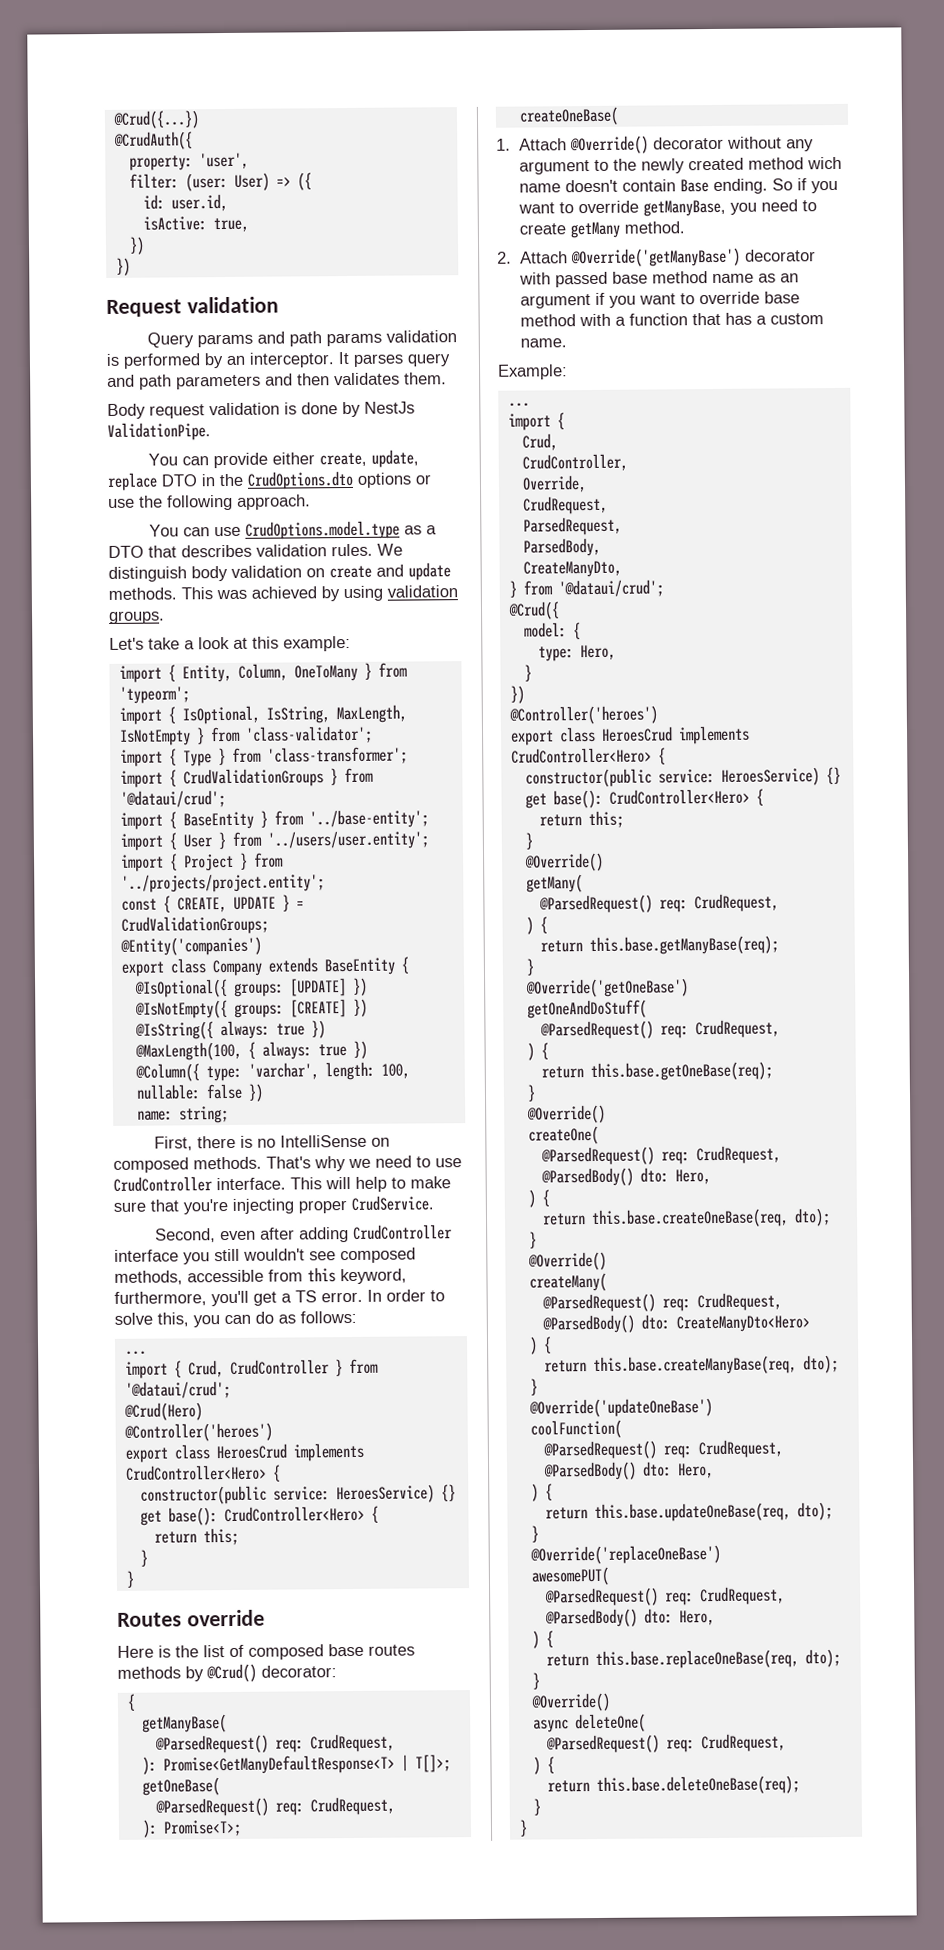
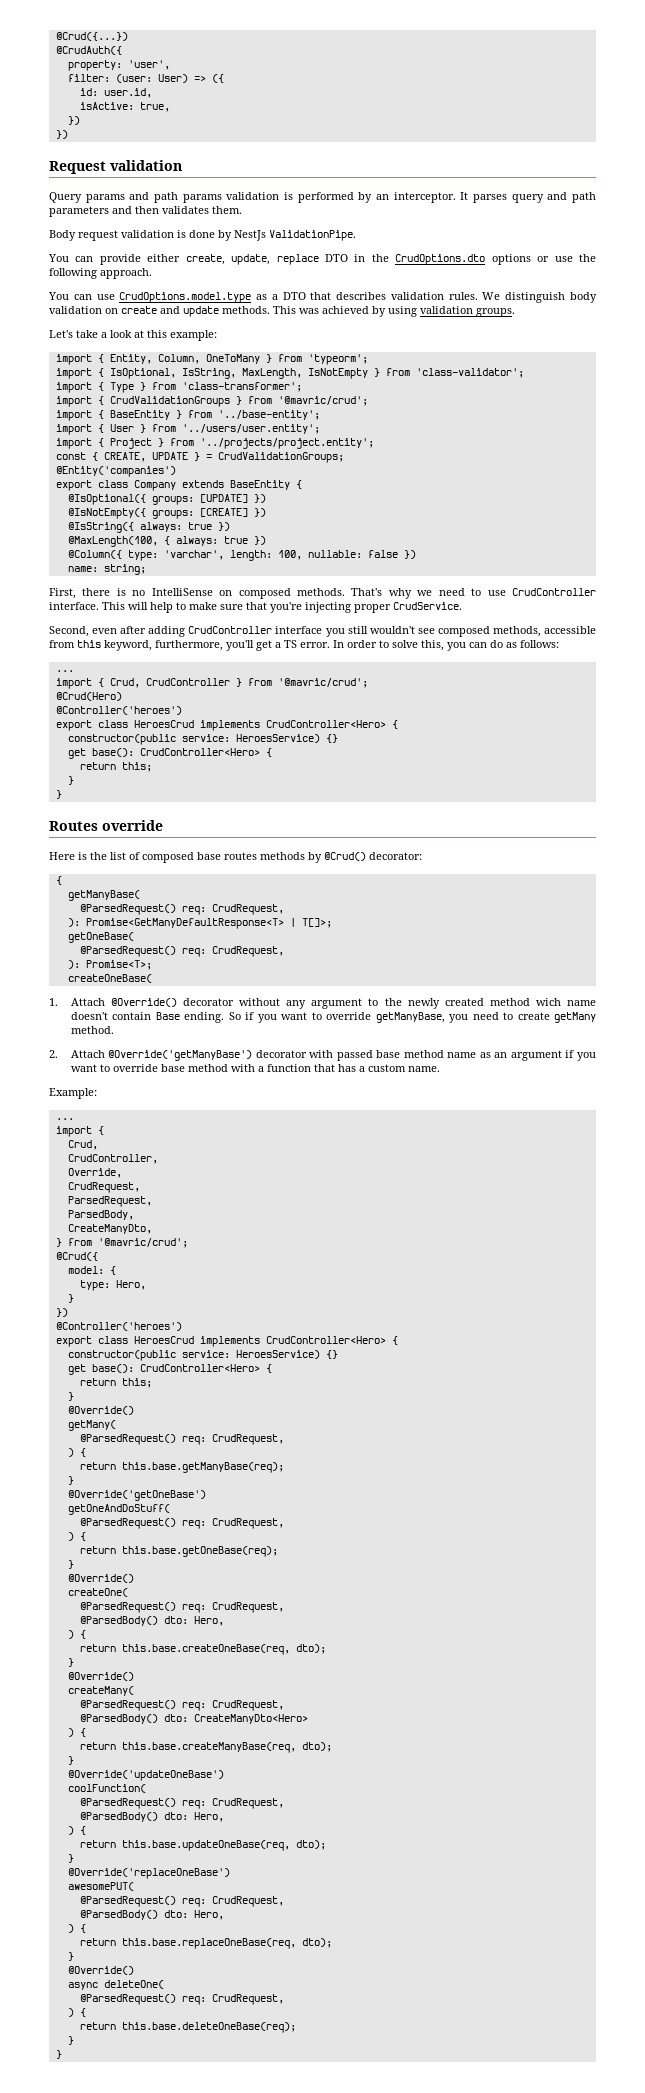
[119,790,226,808] '@dataui/crud'; -> [277,396,368,406] '@mavric/crud';
[124,1380,231,1399] '@dataui/crud'; -> [277,678,368,688] '@mavric/crud';
[557,579,664,598] '@dataui/crud'; -> [97,1238,188,1248] '@mavric/crud';

